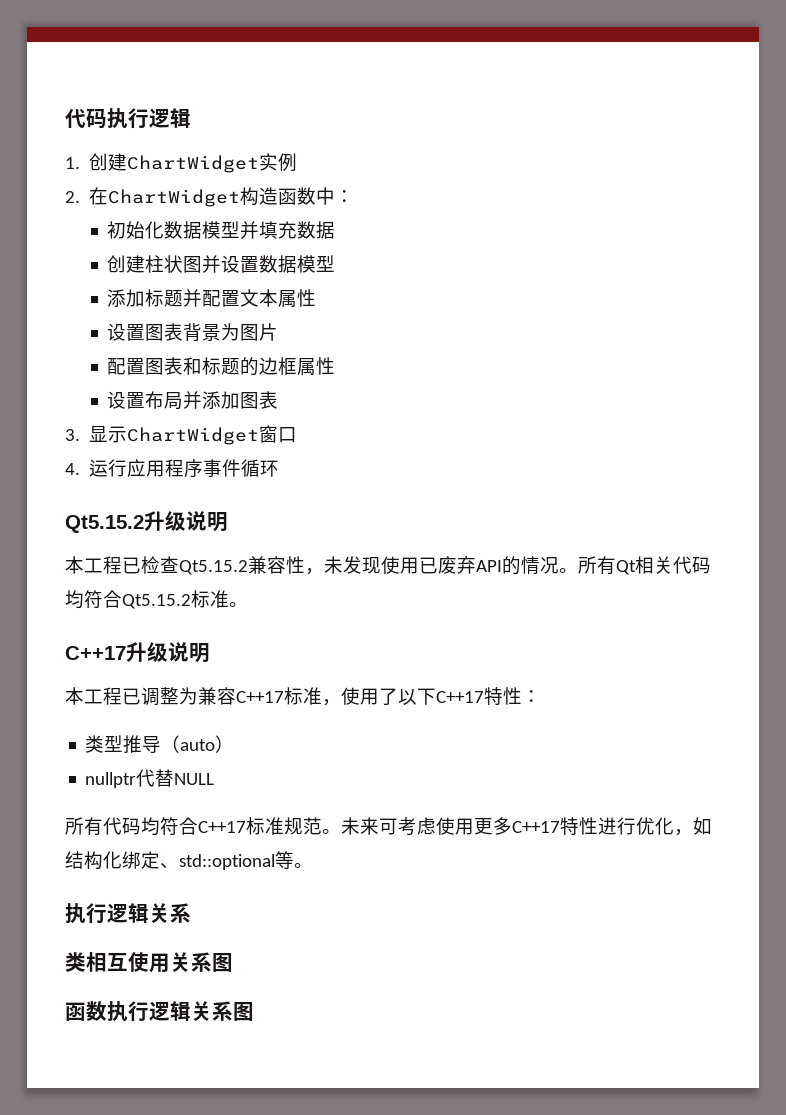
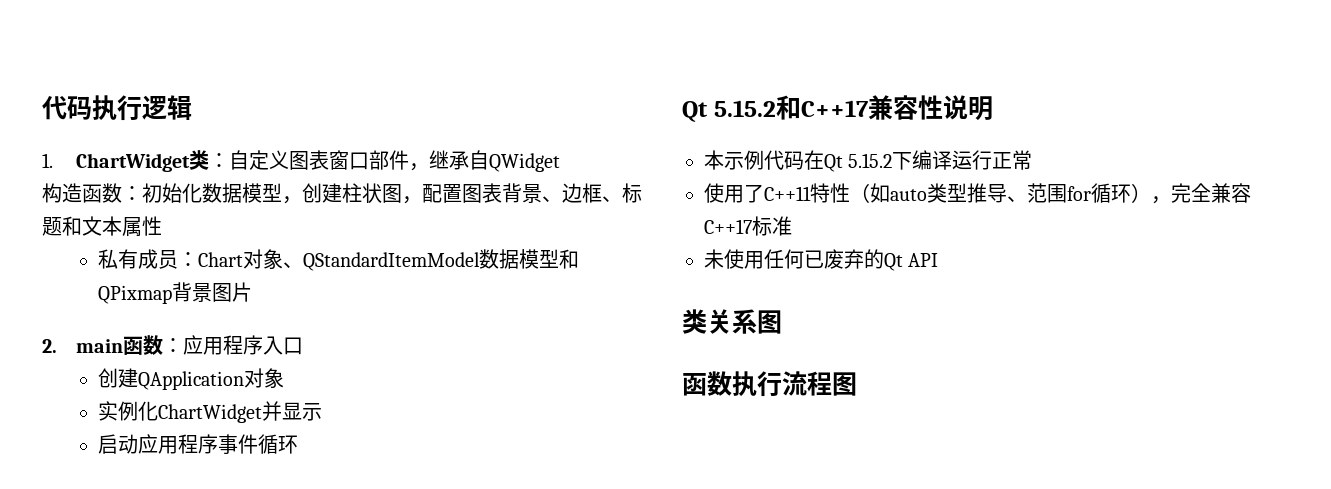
[89,153,298,173] [65,187,241,207] 创建ChartWidget实例 // 2.在ChartWidget -> [75,150,560,172] ChartWidget类：自定义图表窗口部件，继承自QWidget //
[316,187,355,205] 中： // -> [122,186,142,201] ：
[240,221,336,239] [107,255,336,273] [107,289,317,308] [107,323,279,341] [107,357,336,376] [107,391,279,410] [65,425,298,445] [65,459,280,478] [65,511,228,533] [65,556,711,575] [65,590,248,609] [65,642,210,663] [65,687,541,706] [85,735,235,754] [85,769,215,788] [65,817,712,836] [65,851,313,870] [65,903,191,924] [65,952,170,973] 并填充数据 // 创建柱状图并设置数据模型 // 添加标题并配置文本属性 // 设置图表背景为图片 // 配置图表和标题的边框属性 // 设置布局并添加图表 // 3.显示ChartWidget窗口 // 4.运行应用程序事件循环 // Qt5.15.2升级说明 // 本工程已检查Qt5.15.2兼容性，未发现使用已废弃API的情况。所有Qt相关代码均符合Qt5.15.2标准。 // C++17升级说明 // 本工程已调整为兼容C++17标准，使用了以下C++17特性： // 类型推导（auto） // nullptr代替NULL // 所有代码均符合C++17标准规范。未来可考虑使用更多C++17特性进行优化，如结构化绑定、std::optional等。 // 执行逻辑关系 // 类相互使用 -> [282,183,642,204] [42,216,162,237] [97,249,579,271] [97,282,252,304] [42,335,303,355] [97,368,284,390] [97,401,322,423] [97,434,298,454] [682,95,993,122] [704,150,1033,172] [704,183,1251,204] [704,216,792,236] [704,249,939,271] [682,309,707,334] ，创建柱状图，配置图表背景、边框、标题和文本属性 // 私有成员：Chart对象、QStandardItemModel数据模型和QPixmap背景图片 // 2. main函数：应用程序入口 // 创建QApplication对象 // 实例化ChartWidget并显示 // 启动应用程序事件循环 // Qt 5.15.2和C++17兼容性说明 // 本示例代码在Qt 5.15.2下编译运行正常 // 使用了C++11特性（如auto类型推导、范围for循环），完全兼容C++17标准 // 未使用任何已废弃的Qt API // 类
[149,1001,233,1021] 逻辑关系 -> [782,371,832,396] 流程

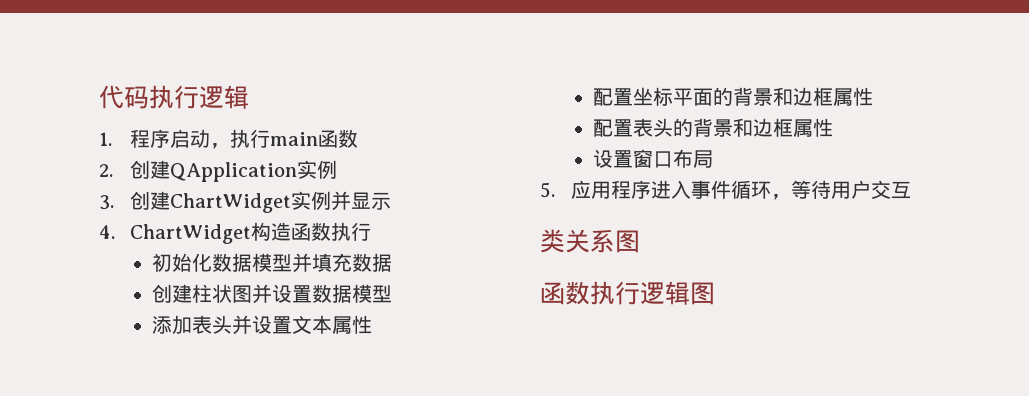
[75,150,560,172] ChartWidget类：自定义图表窗口部件，继承自QWidget // -> [129,129,358,149] [99,160,337,182] [99,191,391,213] [99,224,251,244] 程序启动，执行main函数 // 2.创建QApplication实例 // 3.创建ChartWidget实例并显示 // 4. ChartWidget
[122,186,142,201] ： -> [330,222,371,241] 执行 //
[282,183,642,204] [42,216,162,237] [97,249,579,271] [97,282,252,304] [42,335,303,355] [97,368,284,390] [97,401,322,423] [97,434,298,454] [682,95,993,122] [704,150,1033,172] [704,183,1251,204] [704,216,792,236] [704,249,939,271] ，创建柱状图，配置图表背景、边框、标题和文本属性 // 私有成员：Chart对象、QStandardItemModel数据模型和QPixmap背景图片 // 2. main函数：应用程序入口 // 创建QApplication对象 // 实例化ChartWidget并显示 // 启动应用程序事件循环 // Qt 5.15.2和C++17兼容性说明 // 本示例代码在Qt 5.15.2下编译运行正常 // 使用了C++11特性（如auto类型推导、范围for循环），完全兼容C++17标准 // 未使用任何已废弃的Qt API -> [291,253,392,273] [151,284,392,304] [151,315,372,335] [592,87,873,106] [592,118,833,137] [592,149,713,168] [540,180,911,200] 并填充数据 // 创建柱状图并设置数据模型 // 添加表头并设置文本属性 // 配置坐标平面的背景和边框属性 // 配置表头的背景和边框属性 // 设置窗口布局 // 5.应用程序进入事件循环，等待用户交互
[782,371,832,396] 流程 -> [640,281,690,305] 逻辑

